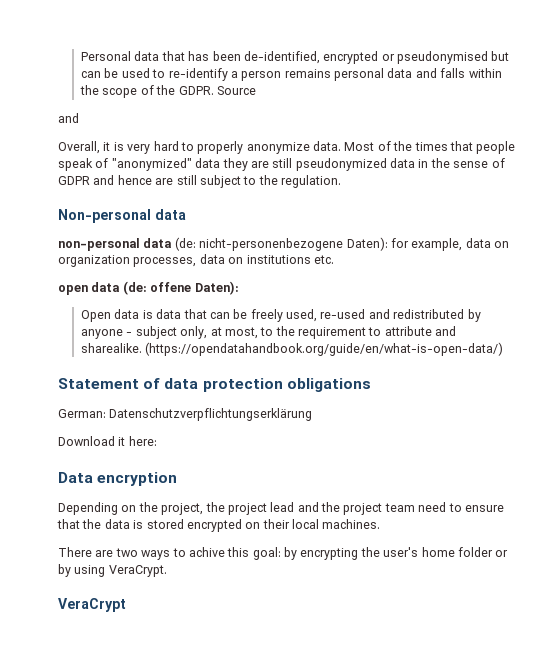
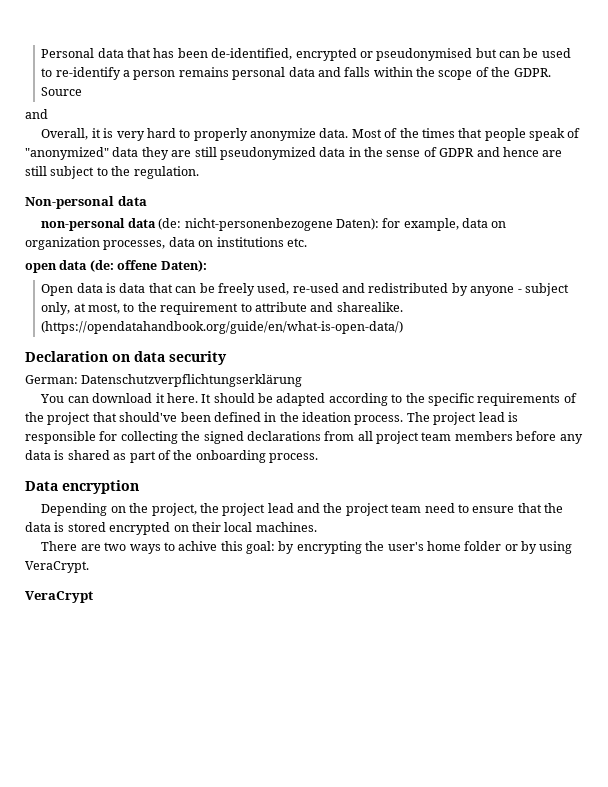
[58,378,371,392] [58,408,313,421] [58,436,157,446] Statement of data protection obligations // German: Datenschutzverpflichtungserklärung // Download it here: -> [25,351,227,365] [25,374,303,387] [40,393,577,406] [25,412,518,425] [25,431,583,444] [25,450,318,463] Declaration on data security // German: Datenschutzverpflichtungserklärung // You can download it here. It should be adapted according to the specific requirements of the project that should've been defined in the ideation process. The project lead is responsible for collecting the signed declarations from all project team members before any data is shared as part of the onboarding process.

